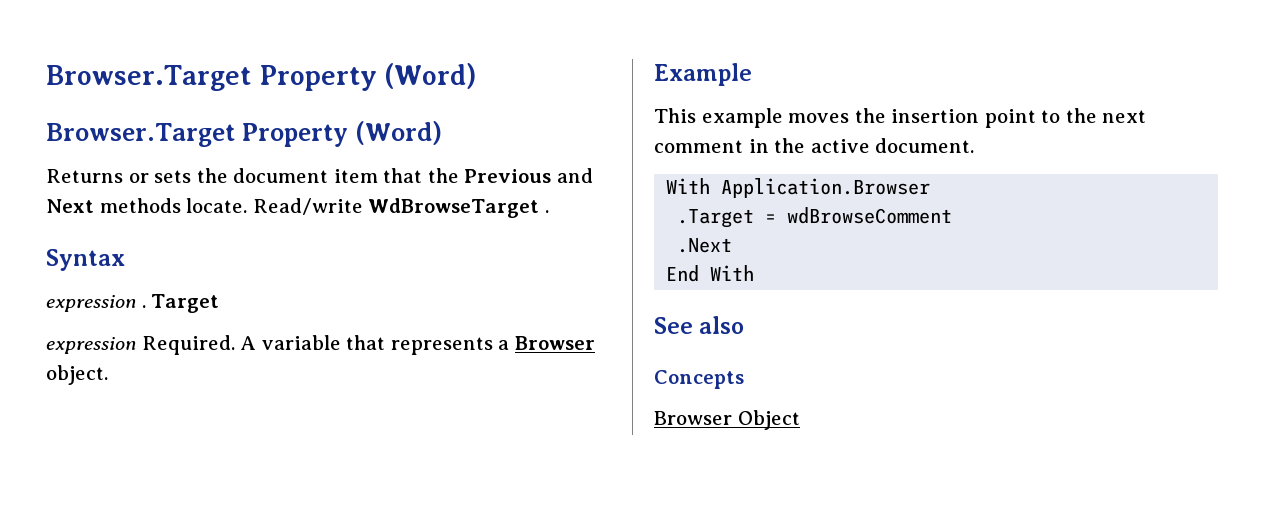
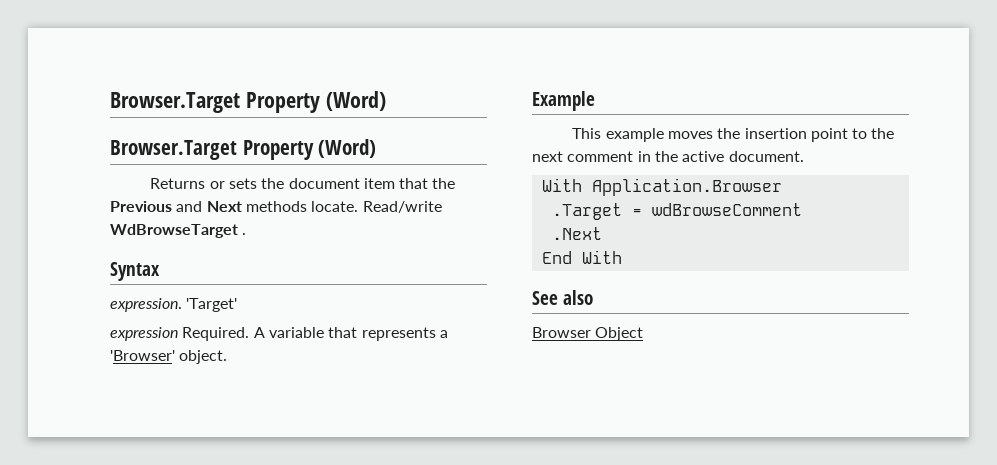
[46,294,220,313] expression . Target -> [110,298,238,312] expression. 'Target'
[514,336,595,350] Browser -> [110,350,175,361] 'Browser'
[654,370,744,389] // Concepts -> (594, 297) none

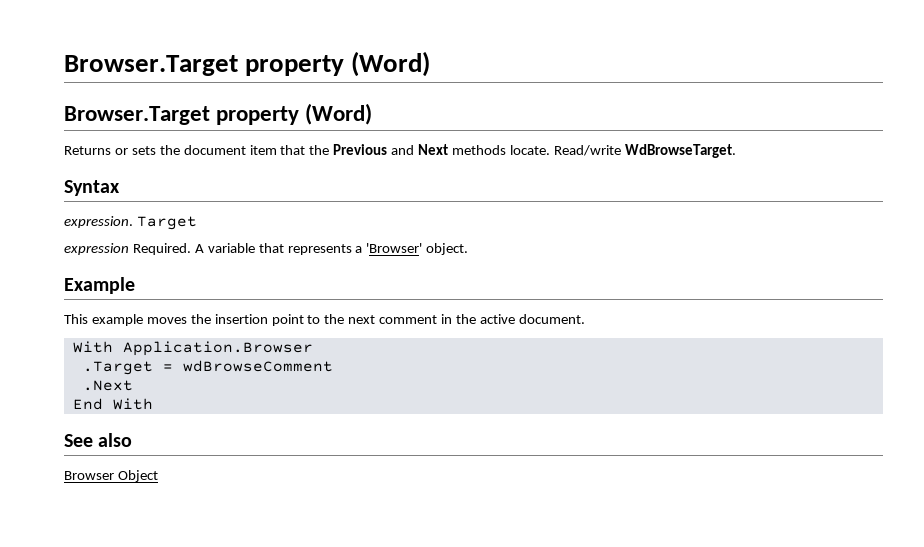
[110,92,320,113] Browser.Target Property -> [64,55,345,76] Browser.Target property
[242,140,314,160] Property -> [216,106,300,125] property
[110,224,247,238] WdBrowseTarget . -> [624,144,736,158] WdBrowseTarget.
[186,298,238,312] 'Target' -> [136,216,197,230] Target

